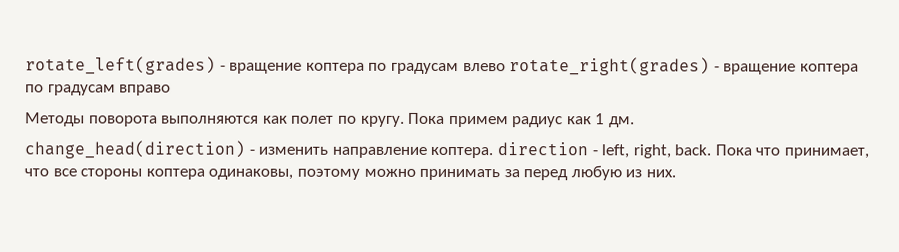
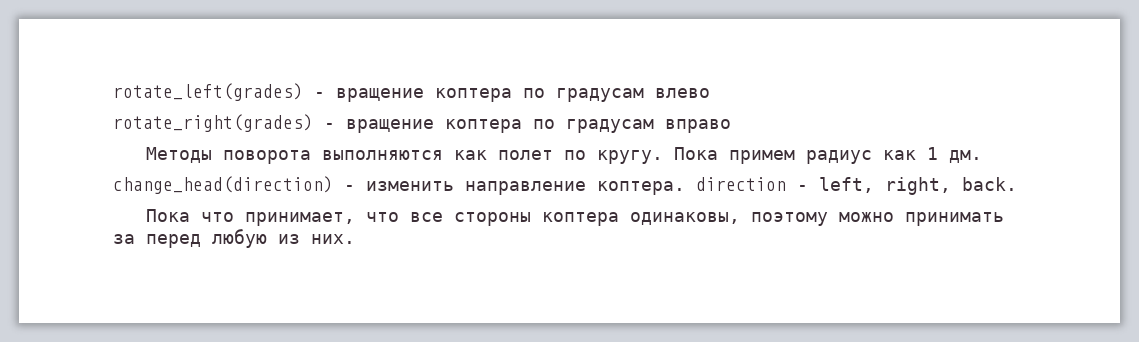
(506, 67) none -> (710, 93) //
(712, 150) none -> (1017, 184) //

